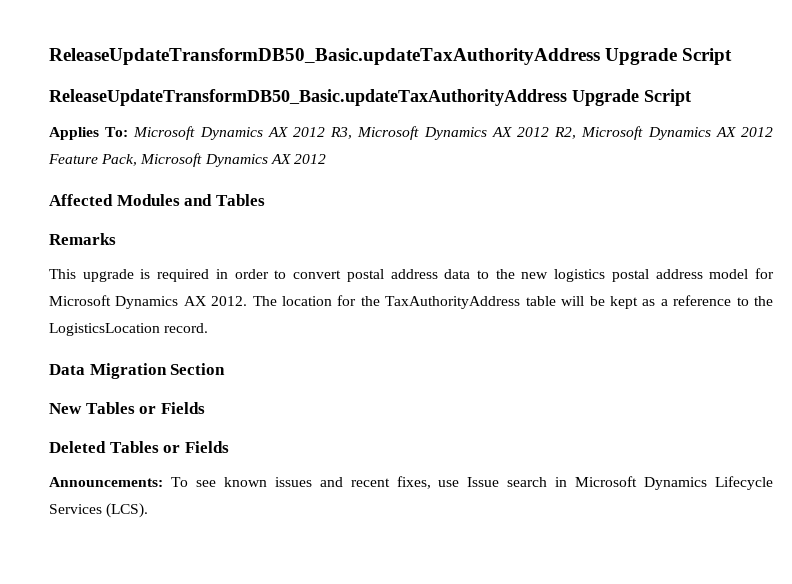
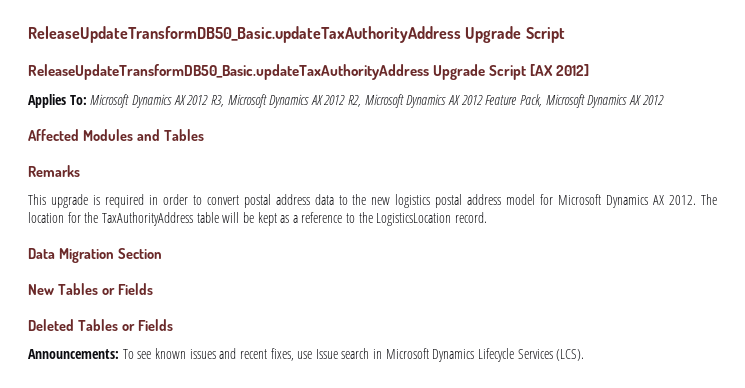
(691, 97) none -> [530,64,590,76] [AX 2012]

